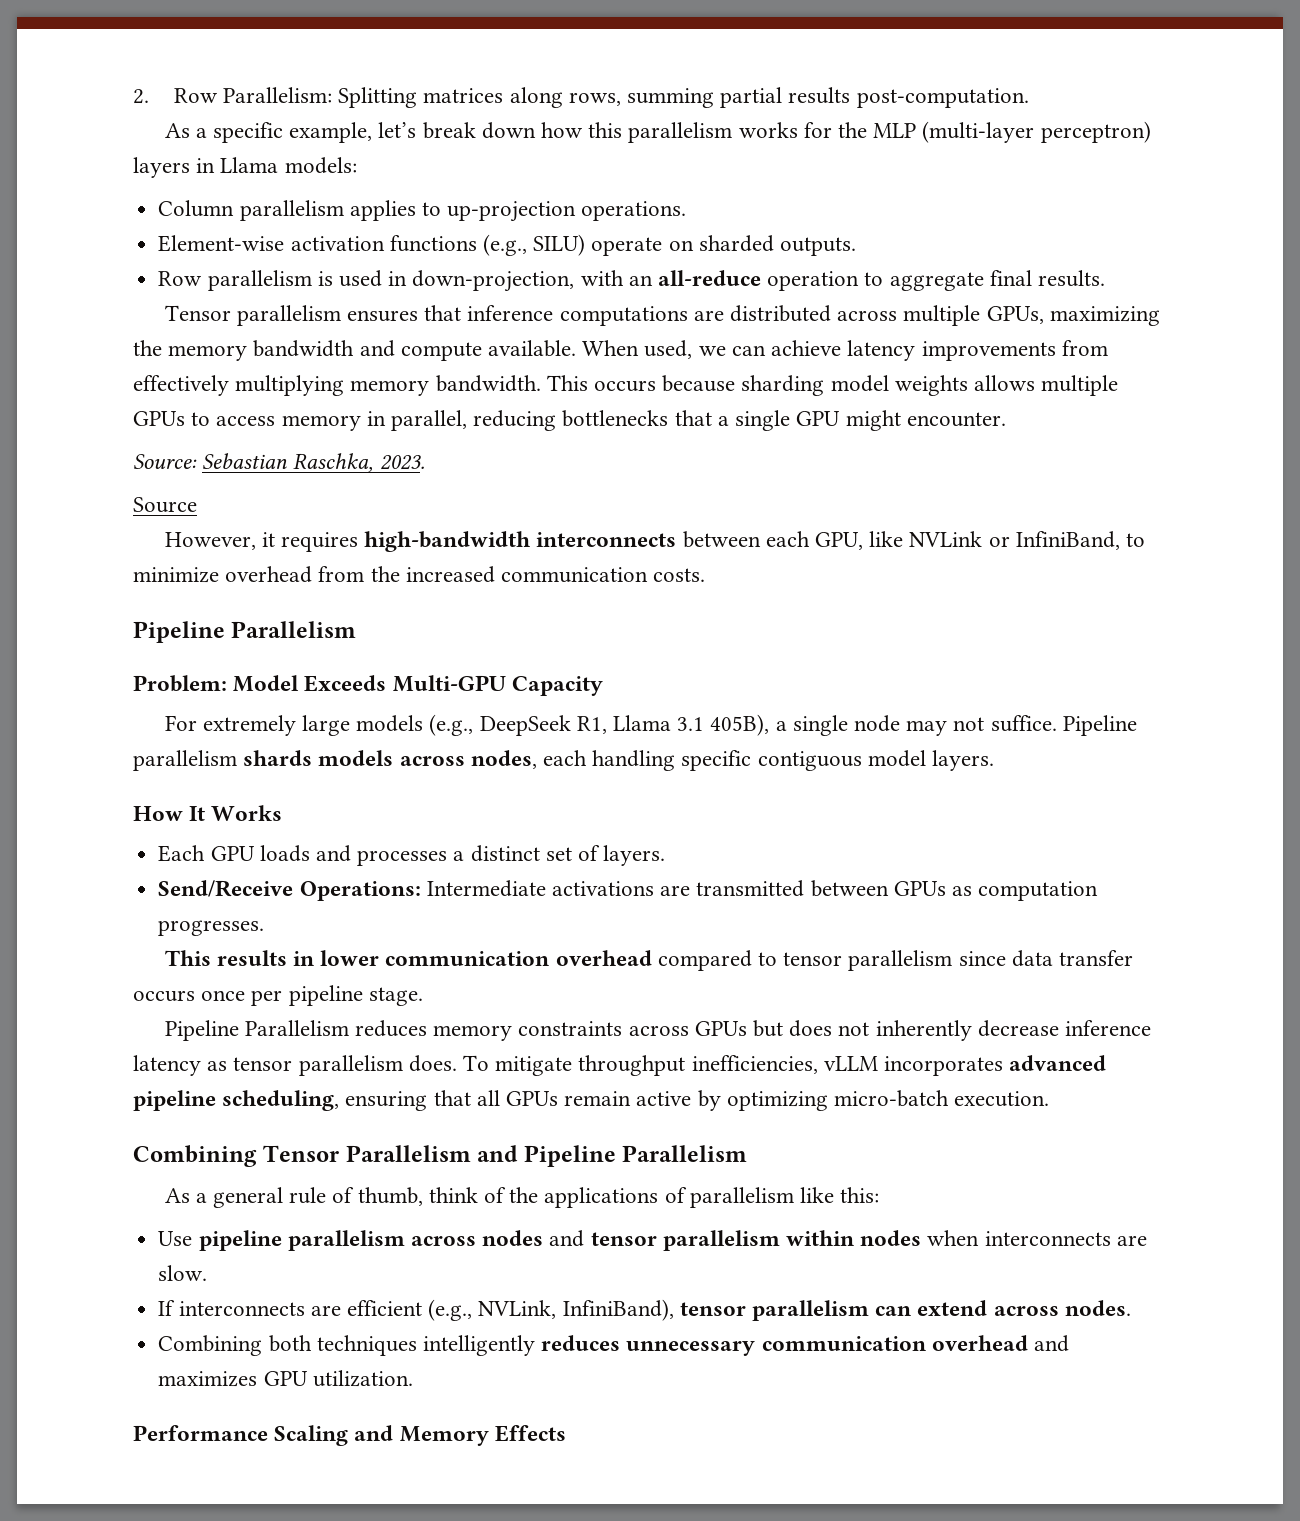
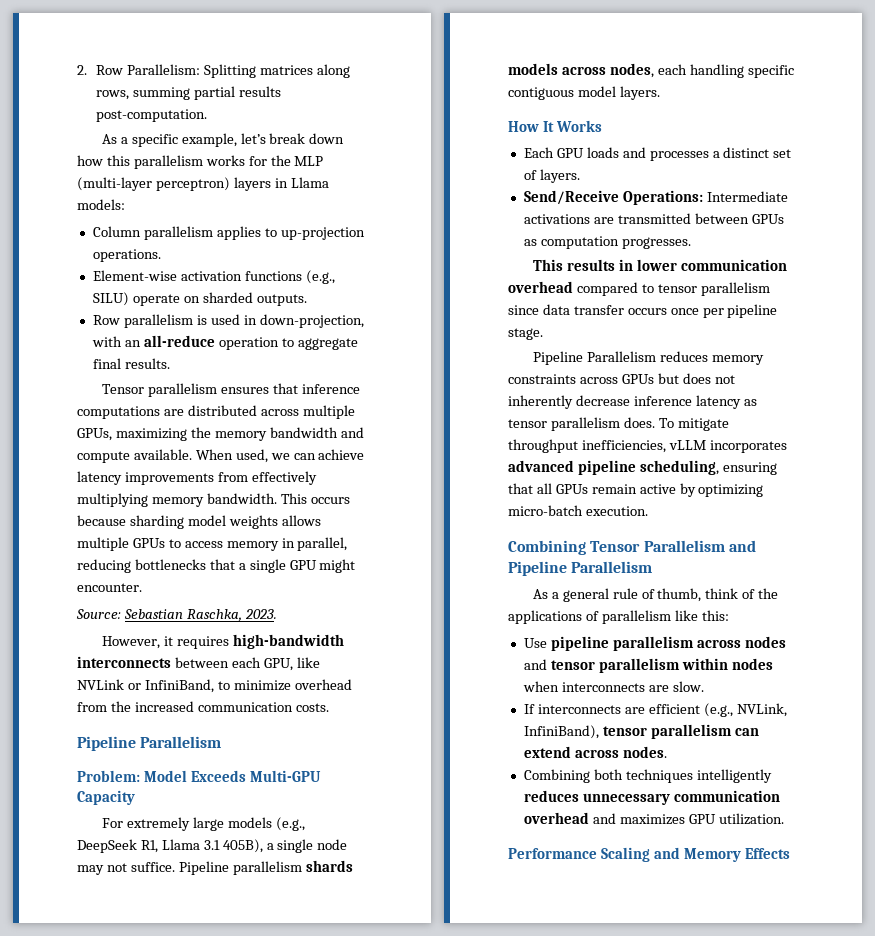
[133,497,197,513] // Source -> (277, 614) none

